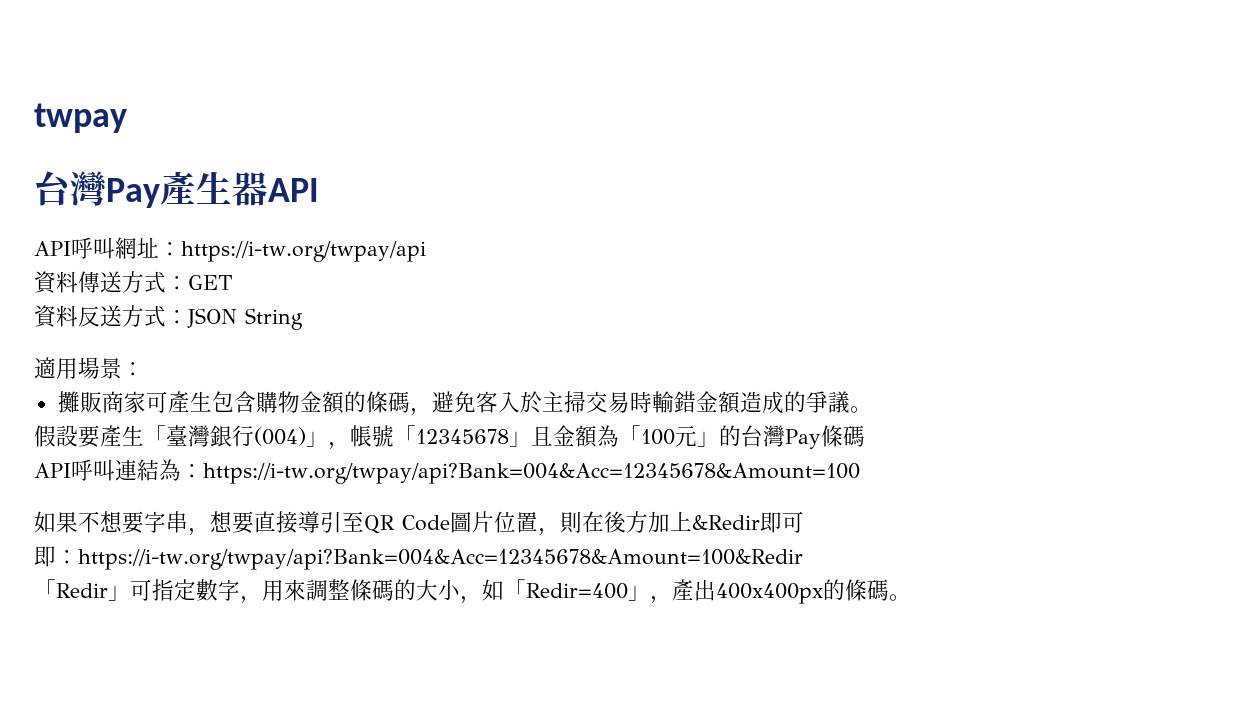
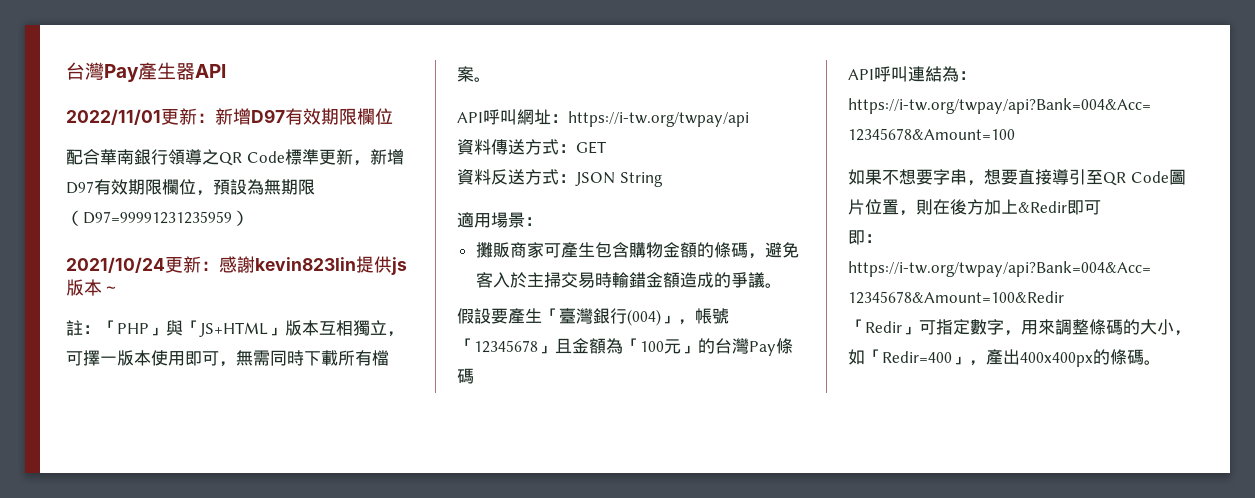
[34,103,127,133] twpay // -> (66, 71) none
(319, 190) none -> [66,108,393,125] [66,149,404,166] [66,179,315,196] [66,210,249,226] [66,256,407,275] [66,279,120,296] [66,320,404,337] [66,350,389,367] [457,66,491,82] // 2022/11/01更新：新增D97有效期限欄位 // 配合華南銀行領導之QR Code標準更新，新增D97有效期限欄位，預設為無期限（D97=99991231235959） // 2021/10/24更新：感謝kevin823lin提供js版本～ // 註：「PHP」與「JS+HTML」版本互相獨立，可擇一版本使用即可，無需同時下載所有檔案。

